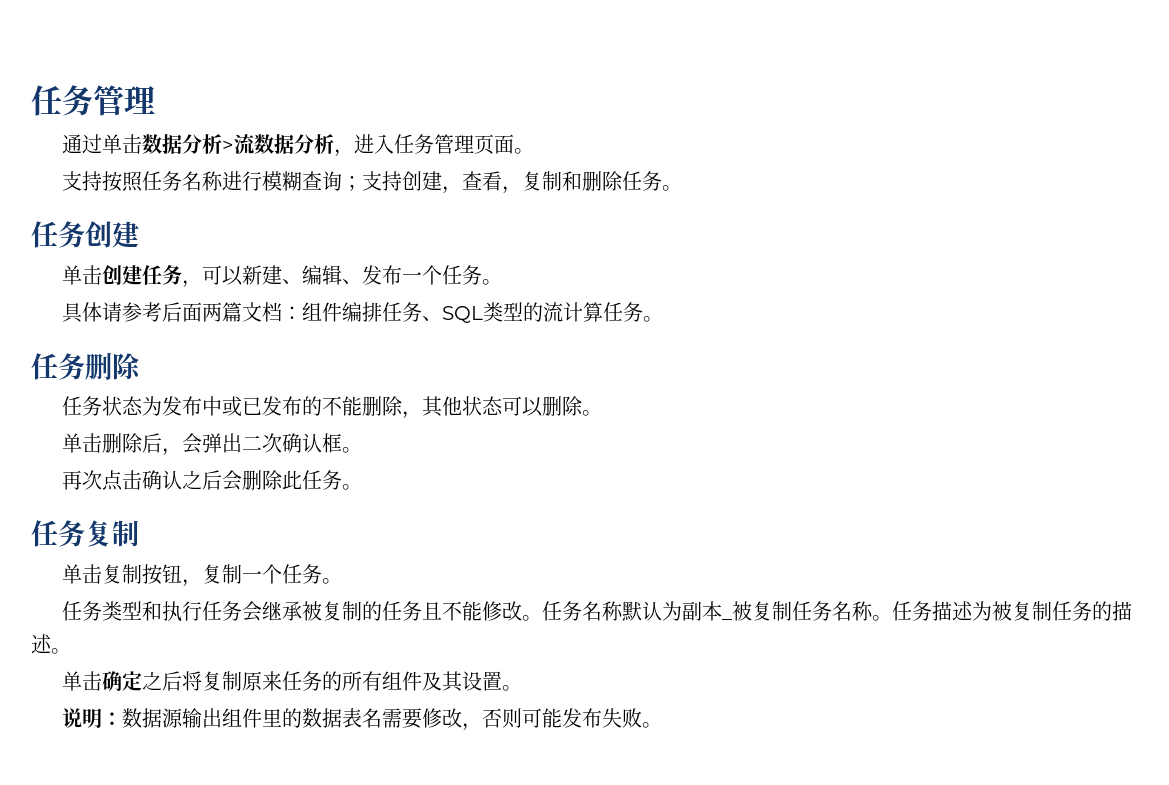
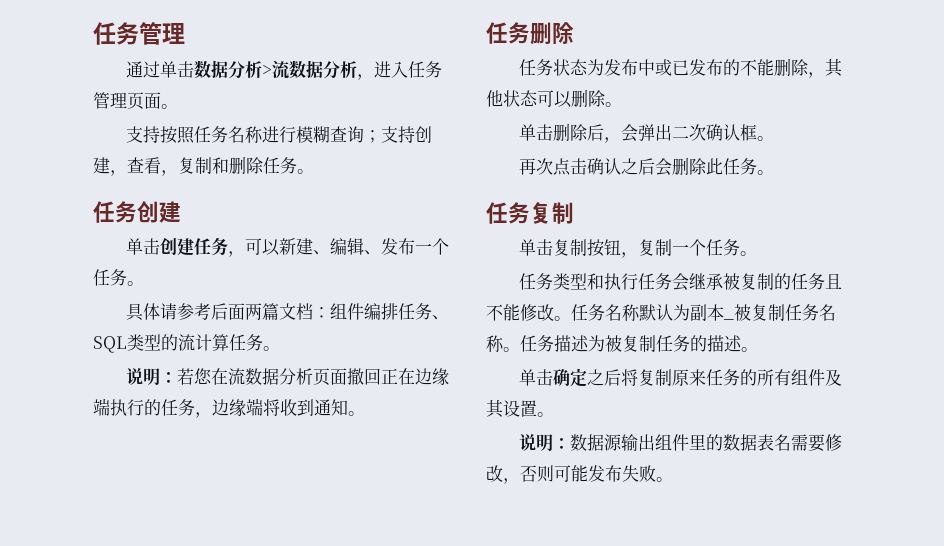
(663, 319) none -> [125,368,449,386] [93,398,365,418] // 说明：若您在流数据分析页面撤回正在边缘端执行的任务，边缘端将收到通知。

